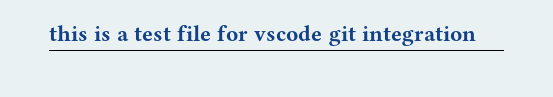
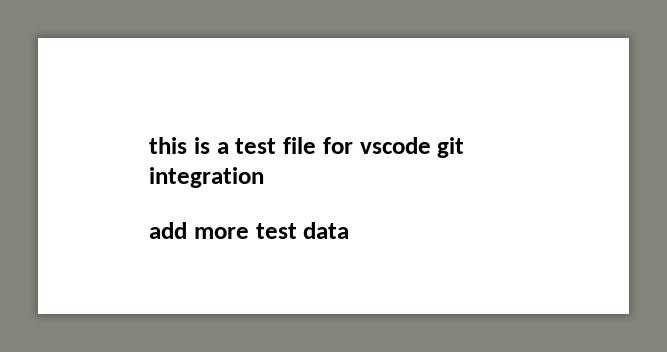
(476, 36) none -> [149,222,350,239] // add more test data

